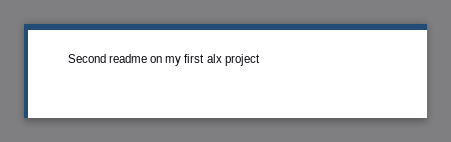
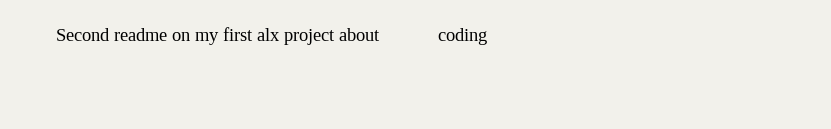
(260, 60) none -> [339,28,487,45] about coding

